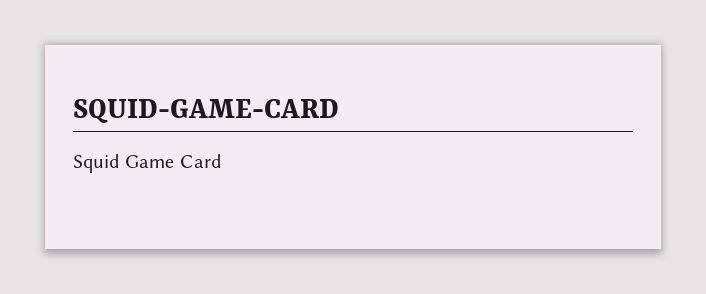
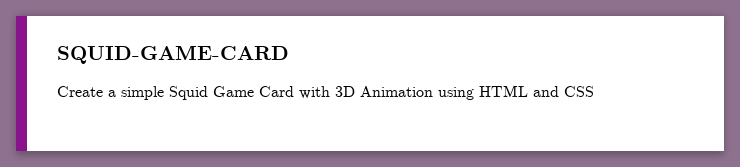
[73,154,222,173] Squid Game Card -> [57,85,594,100] Create a simple Squid Game Card with 3D Animation using HTML and CSS

